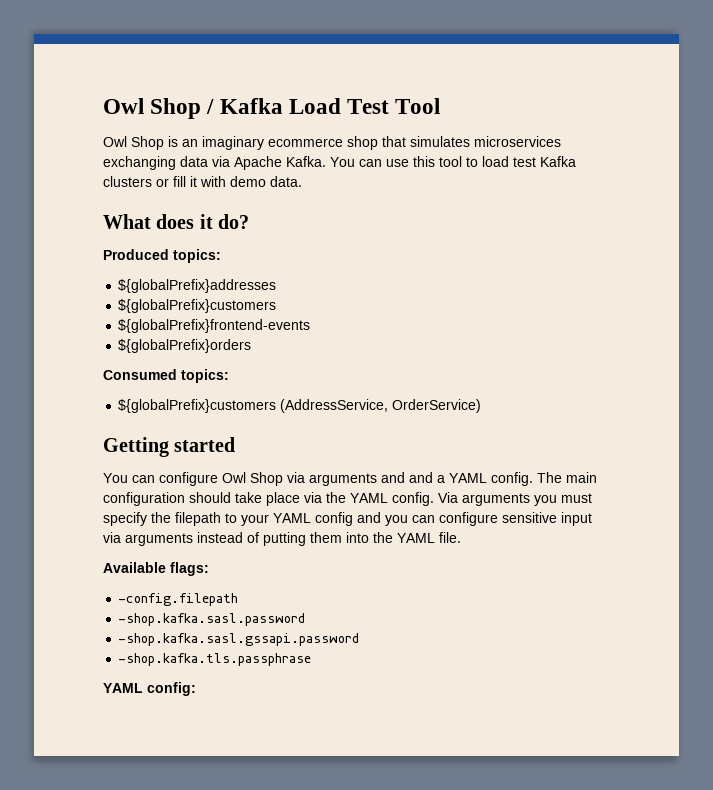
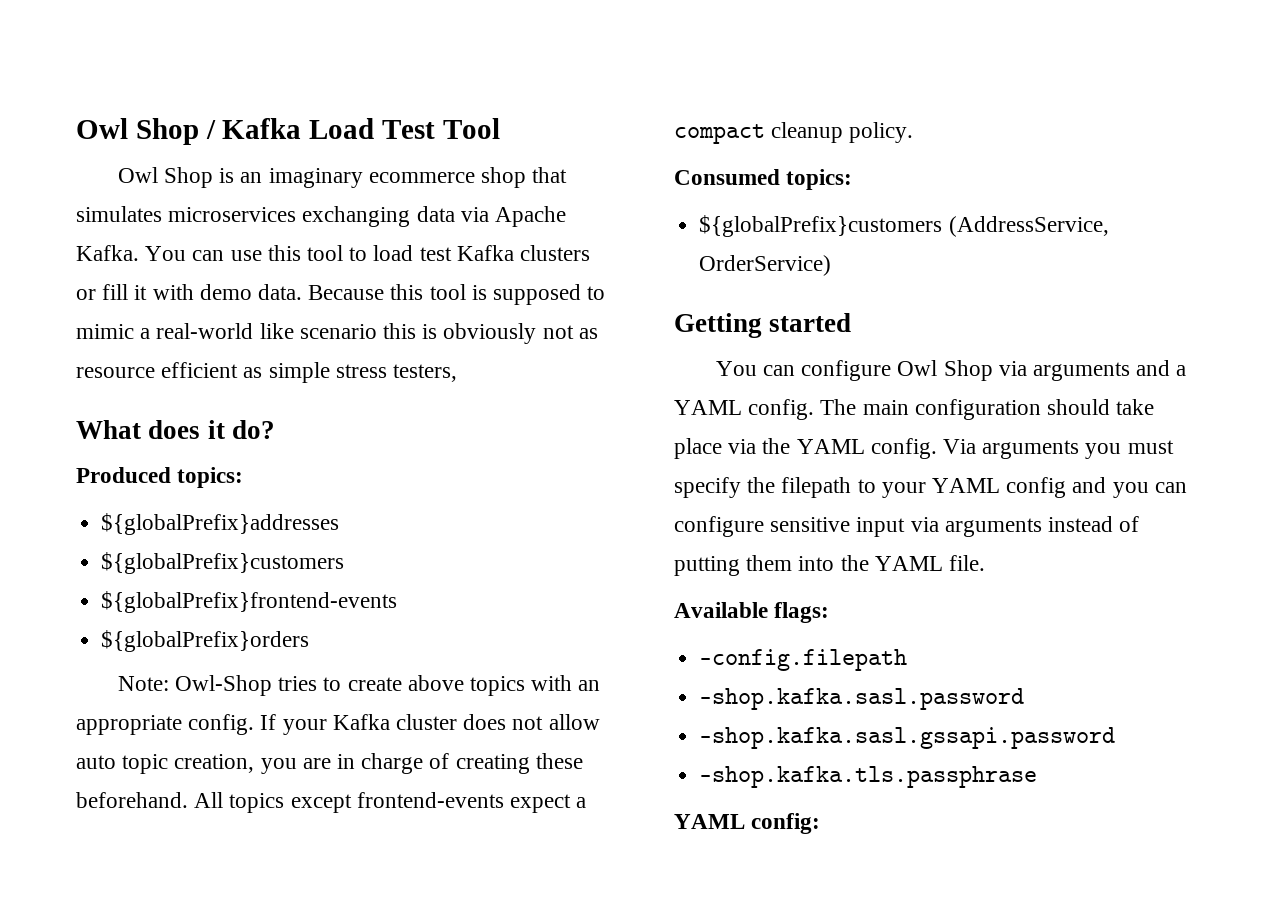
(302, 181) none -> [308,284,606,305] [76,323,598,344] [76,362,458,383] Because this tool is supposed to mimic a real-world like scenario this is obviously not as resource efficient as simple stress testers,
(252, 346) none -> [117,675,601,696] [76,714,600,735] [76,753,583,774] [76,792,587,813] [674,122,914,144] // Note: Owl-Shop tries to create above topics with an appropriate config. If your Kafka cluster does not allow auto topic creation, you are in charge of creating these beforehand. All topics except frontend-events expect a compact cleanup policy.
[409,472,433,483] and -> (1171, 368) none

